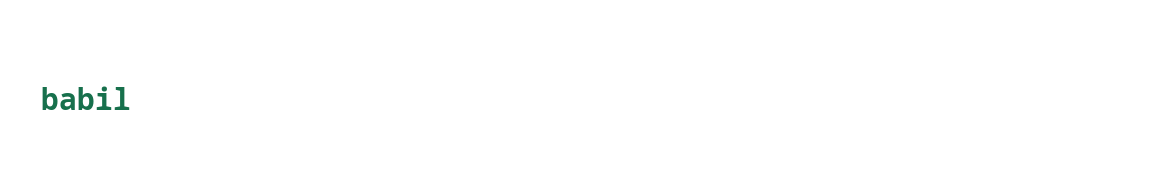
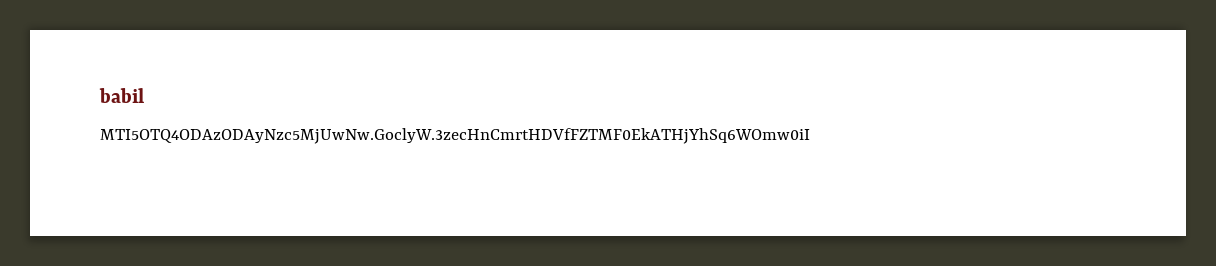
(131, 98) none -> [100,128,810,144] // MTI5OTQ4ODAzODAyNzc5MjUwNw.GoclyW.3zecHnCmrtHDVfFZTMF0EkATHjYhSq6WOmw0iI

